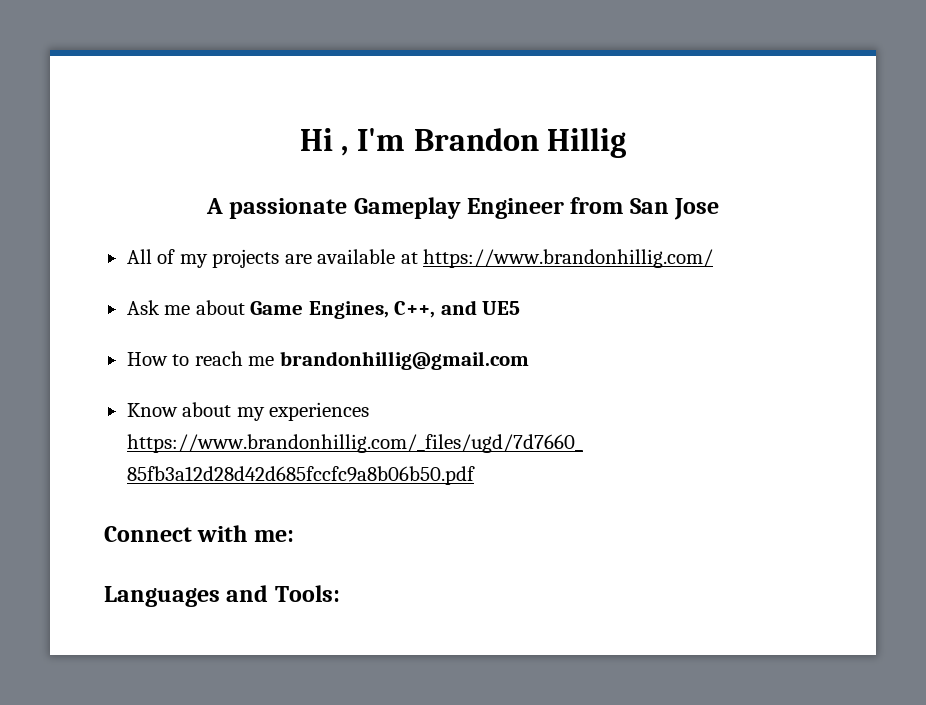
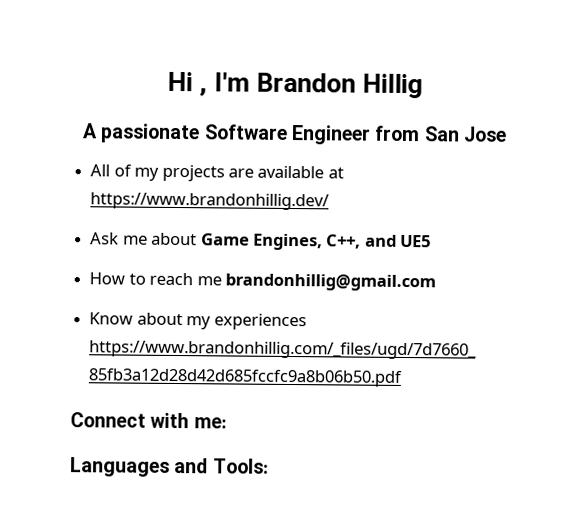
[353,197,461,219] Gameplay -> [204,124,288,140] Software
[423,249,714,268] https://www.brandonhillig.com/ -> [90,192,330,211] https://www.brandonhillig.dev/

